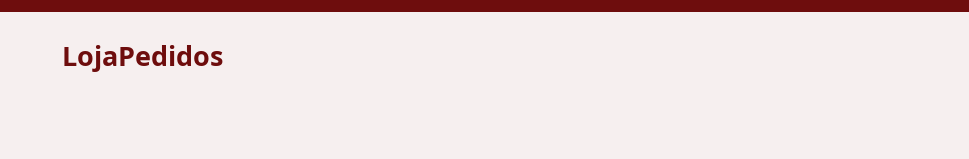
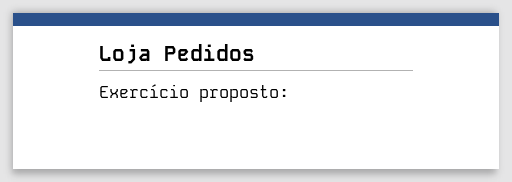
[62,45,223,72] LojaPedidos -> [99,44,255,64] [99,84,289,102] Loja Pedidos // Exercício proposto:

